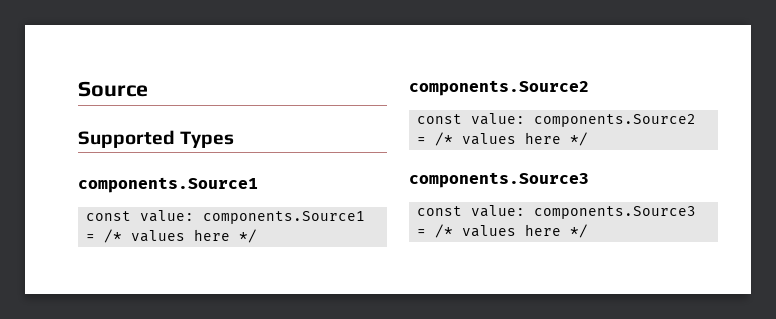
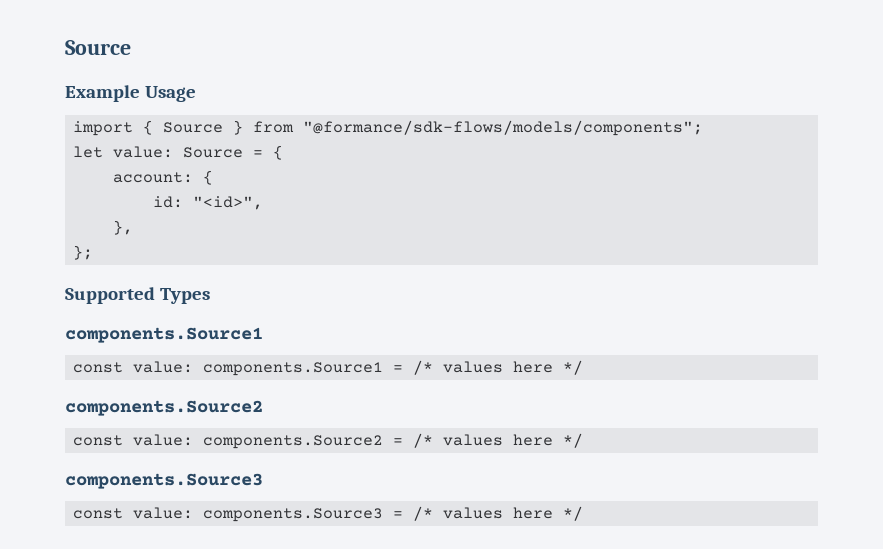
[78,81,148,97] Source -> [65,40,131,55] [65,85,197,102] [73,120,704,136] [73,145,284,160] [113,170,214,185] [153,196,264,210] [113,220,134,235] [73,245,94,260] Source // Example Usage // import { Source } from "@formance/sdk-flows/models/components"; // let value: Source = { // account: { // id: "<id>", // }, // };

